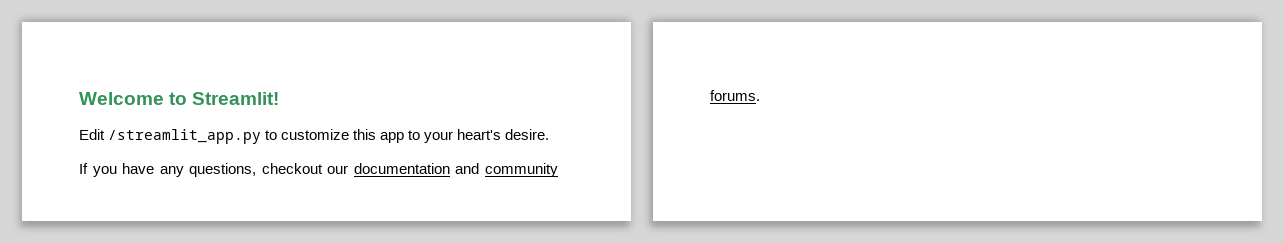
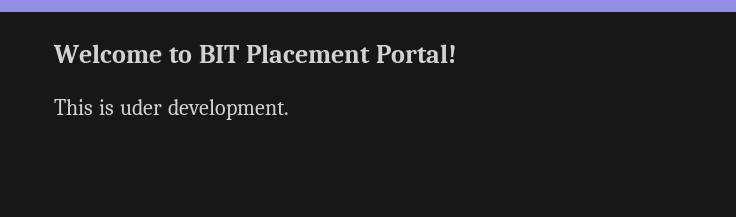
[192,92,280,105] [79,129,550,144] [79,163,558,177] [710,90,760,101] Streamlit! // Edit /streamlit_app.py to customize this app to your heart's desire. // If you have any questions, checkout our documentation and community forums. -> [198,44,457,63] [54,99,289,120] BIT Placement Portal! // This is uder development.

